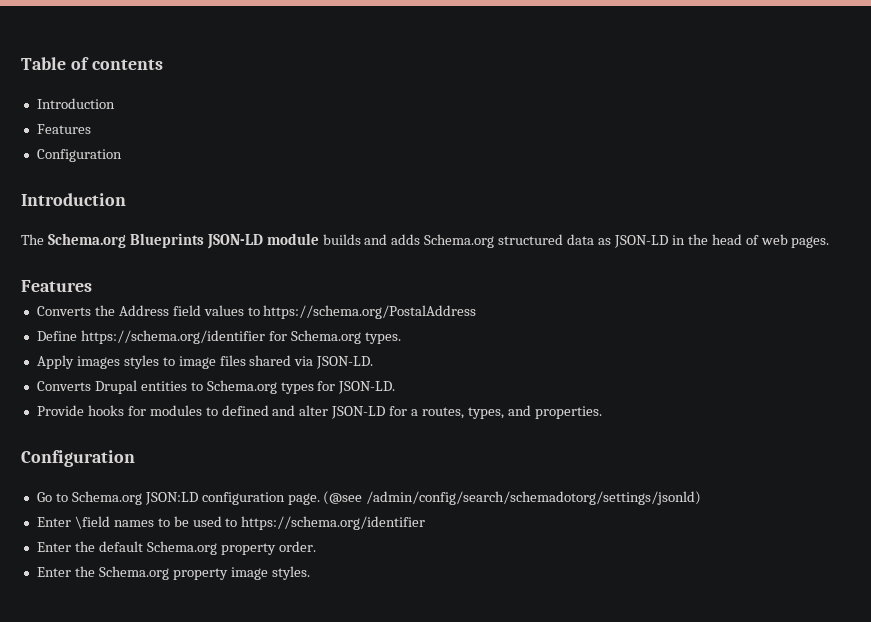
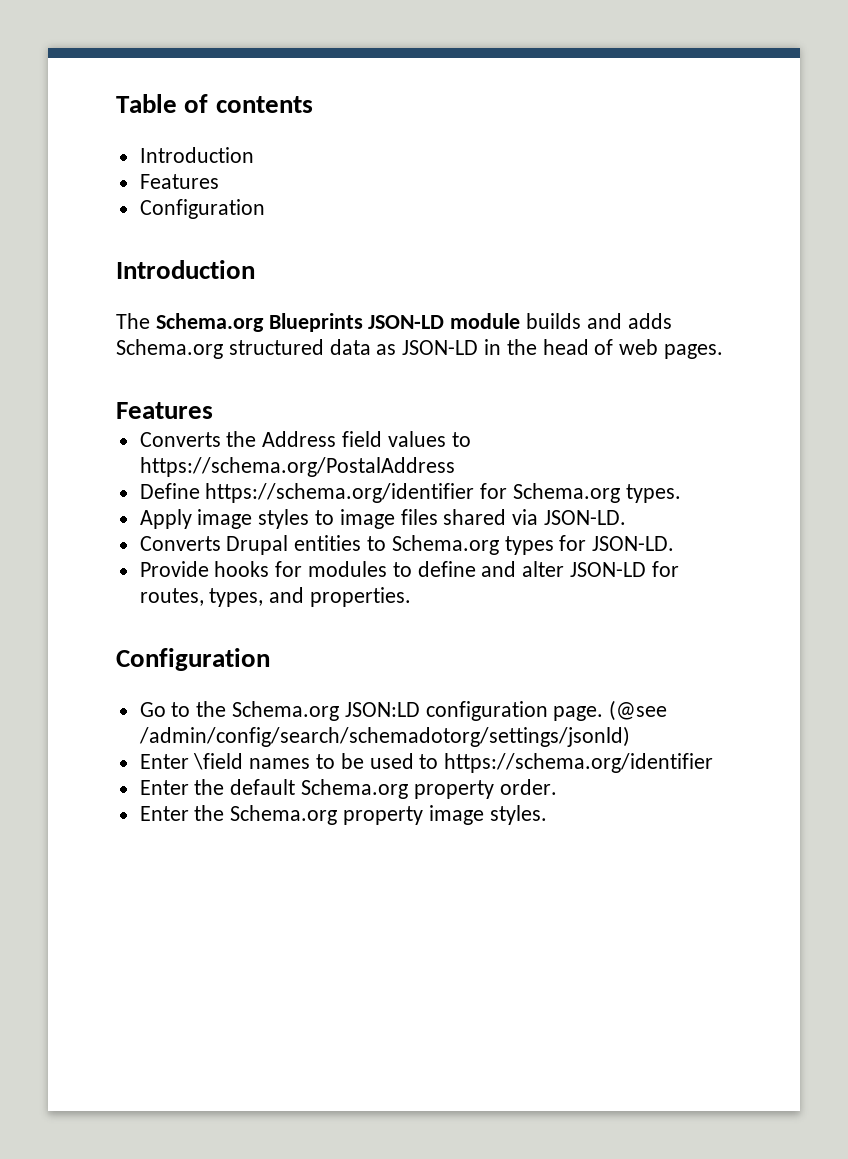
[76,356,120,369] images -> [197,509,253,529] image
[221,405,269,416] defined -> [417,561,476,577] define
[411,409,419,416] a -> (679, 569) none
(68, 497) none -> [196,701,227,717] the

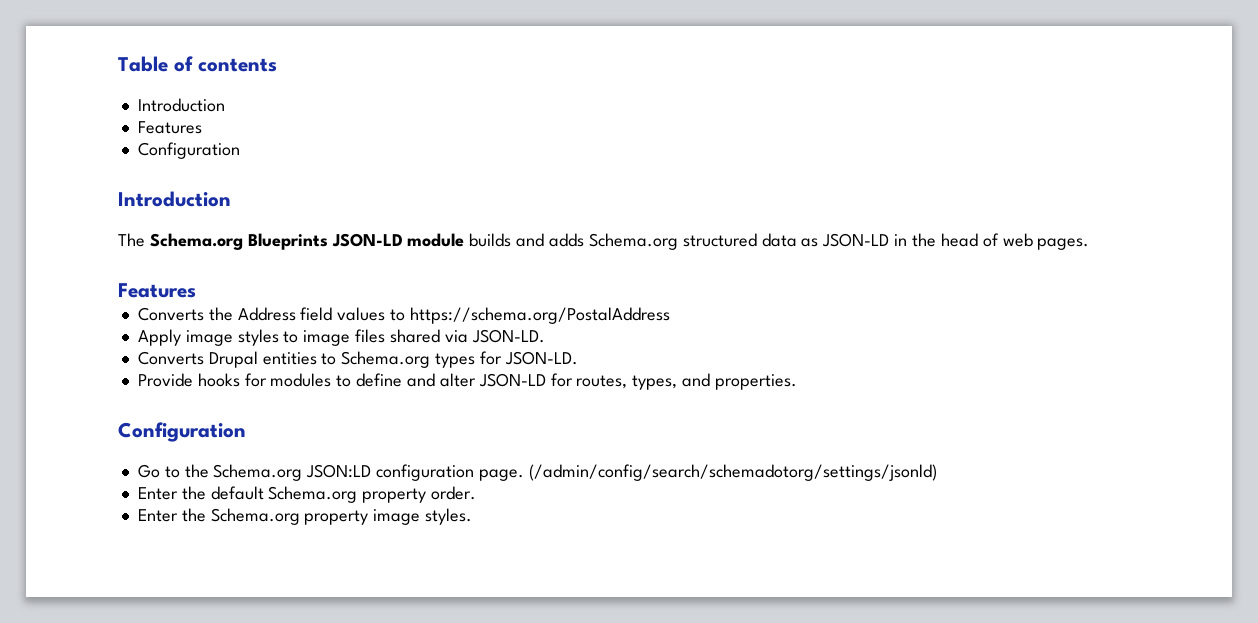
[139,483,681,503] // Define https://schema.org/identifier for Schema.org types. -> (670, 315) none
[609,700,668,721] [138,726,630,747] [139,753,714,773] (@see /admin/config/search/schemadotorg/settings/jsonld) // Enter \field names to be used to https://schema.org/identifier -> [528,464,937,481] (/admin/config/search/schemadotorg/settings/jsonld)

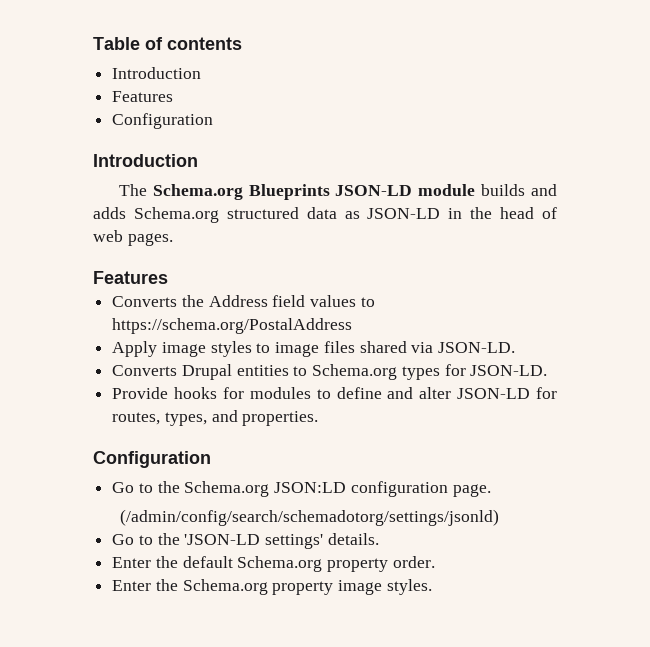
(524, 475) none -> (491, 490) //
(937, 472) none -> [112,533,379,549] // Go to the 'JSON-LD settings' details.

